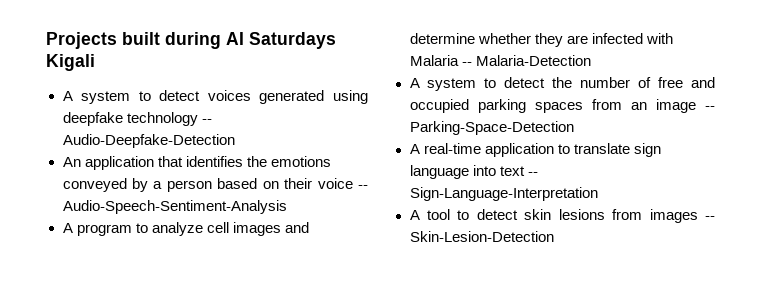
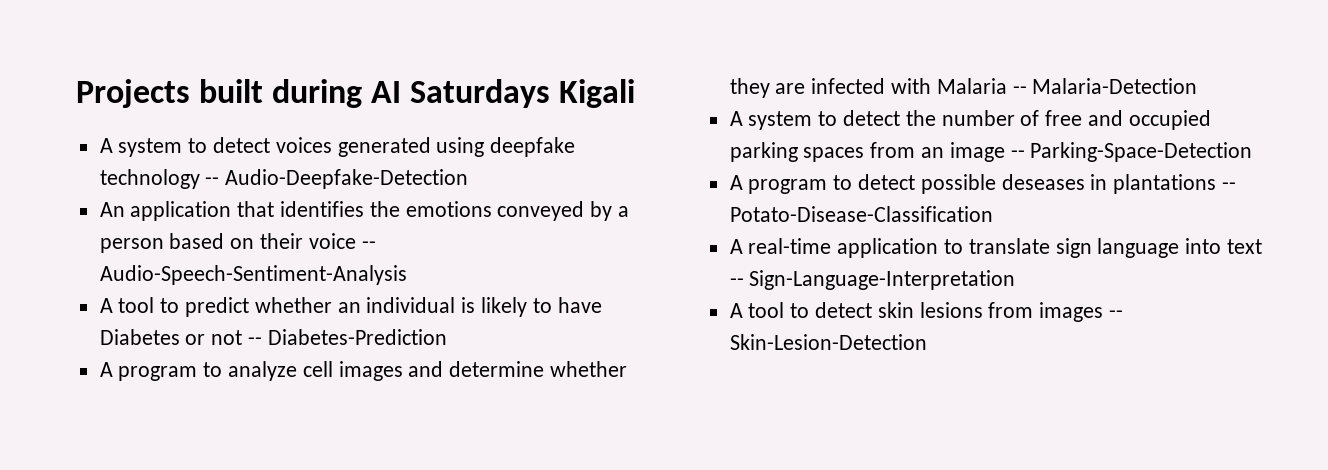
(287, 207) none -> [99,297,602,317] [99,329,447,345] // A tool to predict whether an individual is likely to have Diabetes or not -- Diabetes-Prediction
(574, 128) none -> [729,174,1237,194] [729,206,993,222] // A program to detect possible deseases in plantations -- Potato-Disease-Classification

